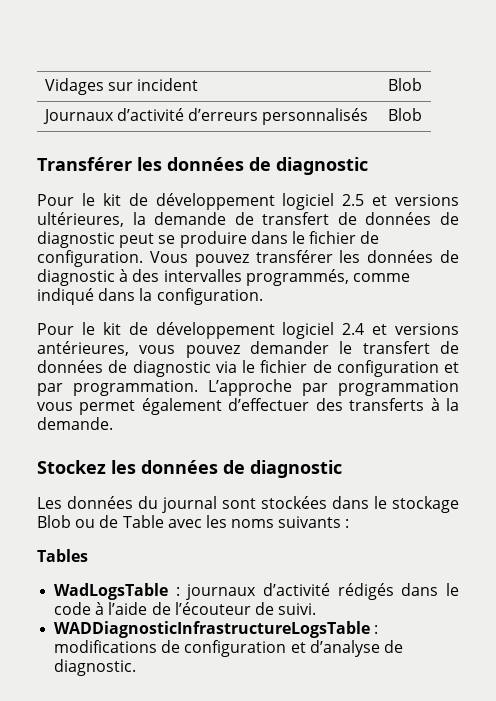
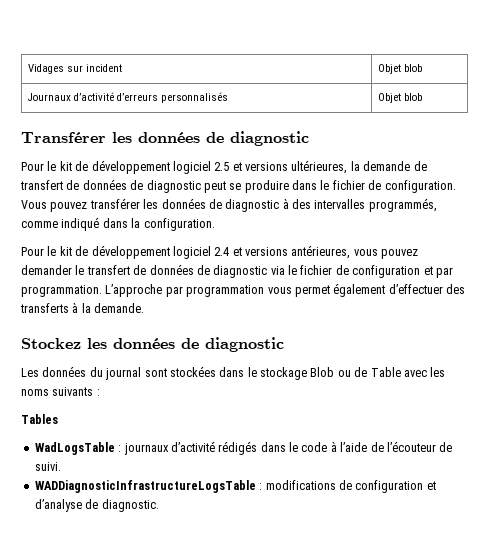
[387,78,422,91] Blob -> [377,64,422,74] Objet blob
[387,108,422,121] Blob -> [377,93,422,103] Objet blob

